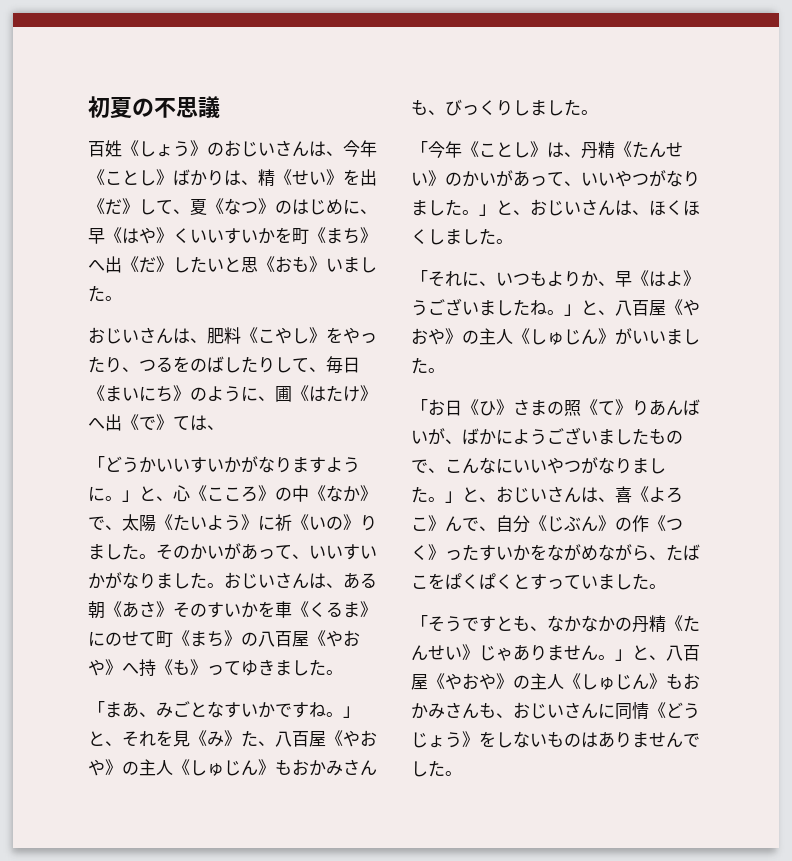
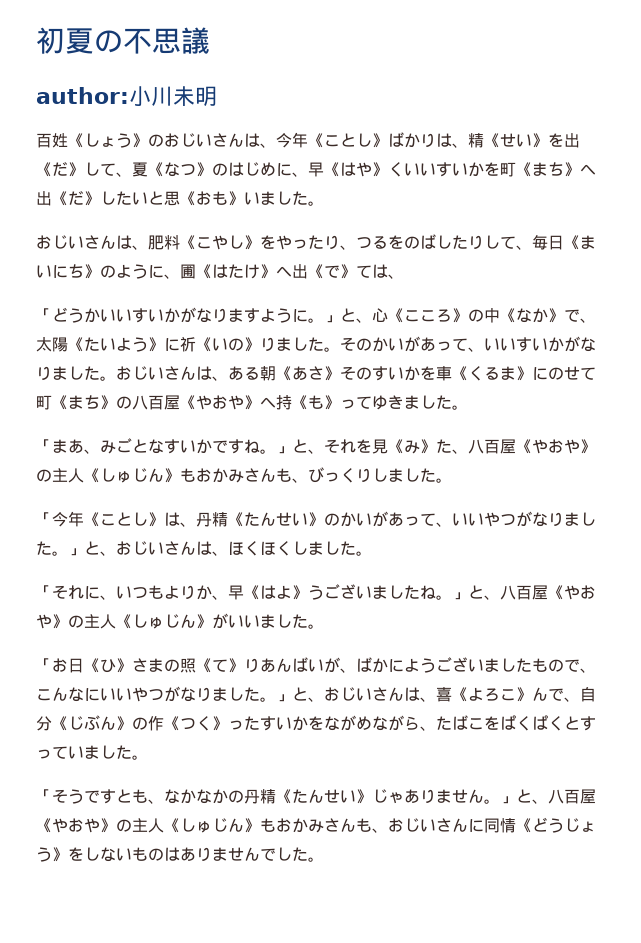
(220, 107) none -> [36,86,217,106] // author:小川未明

